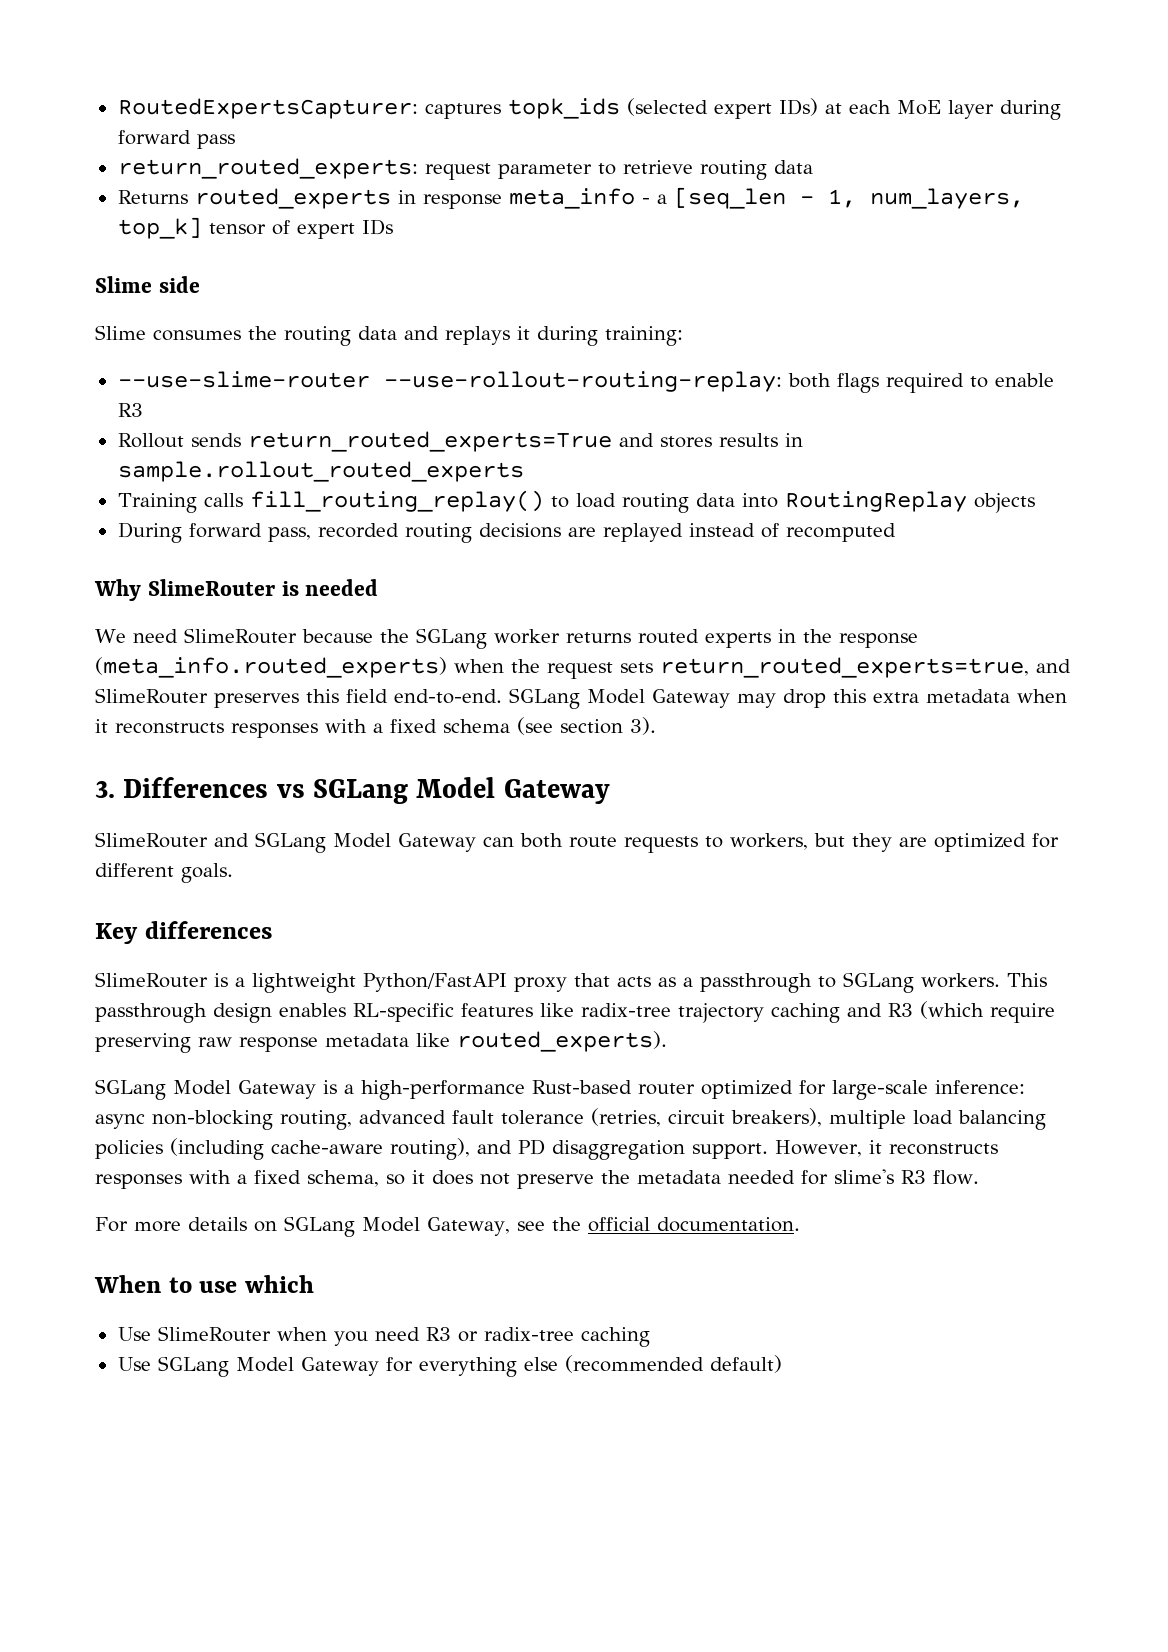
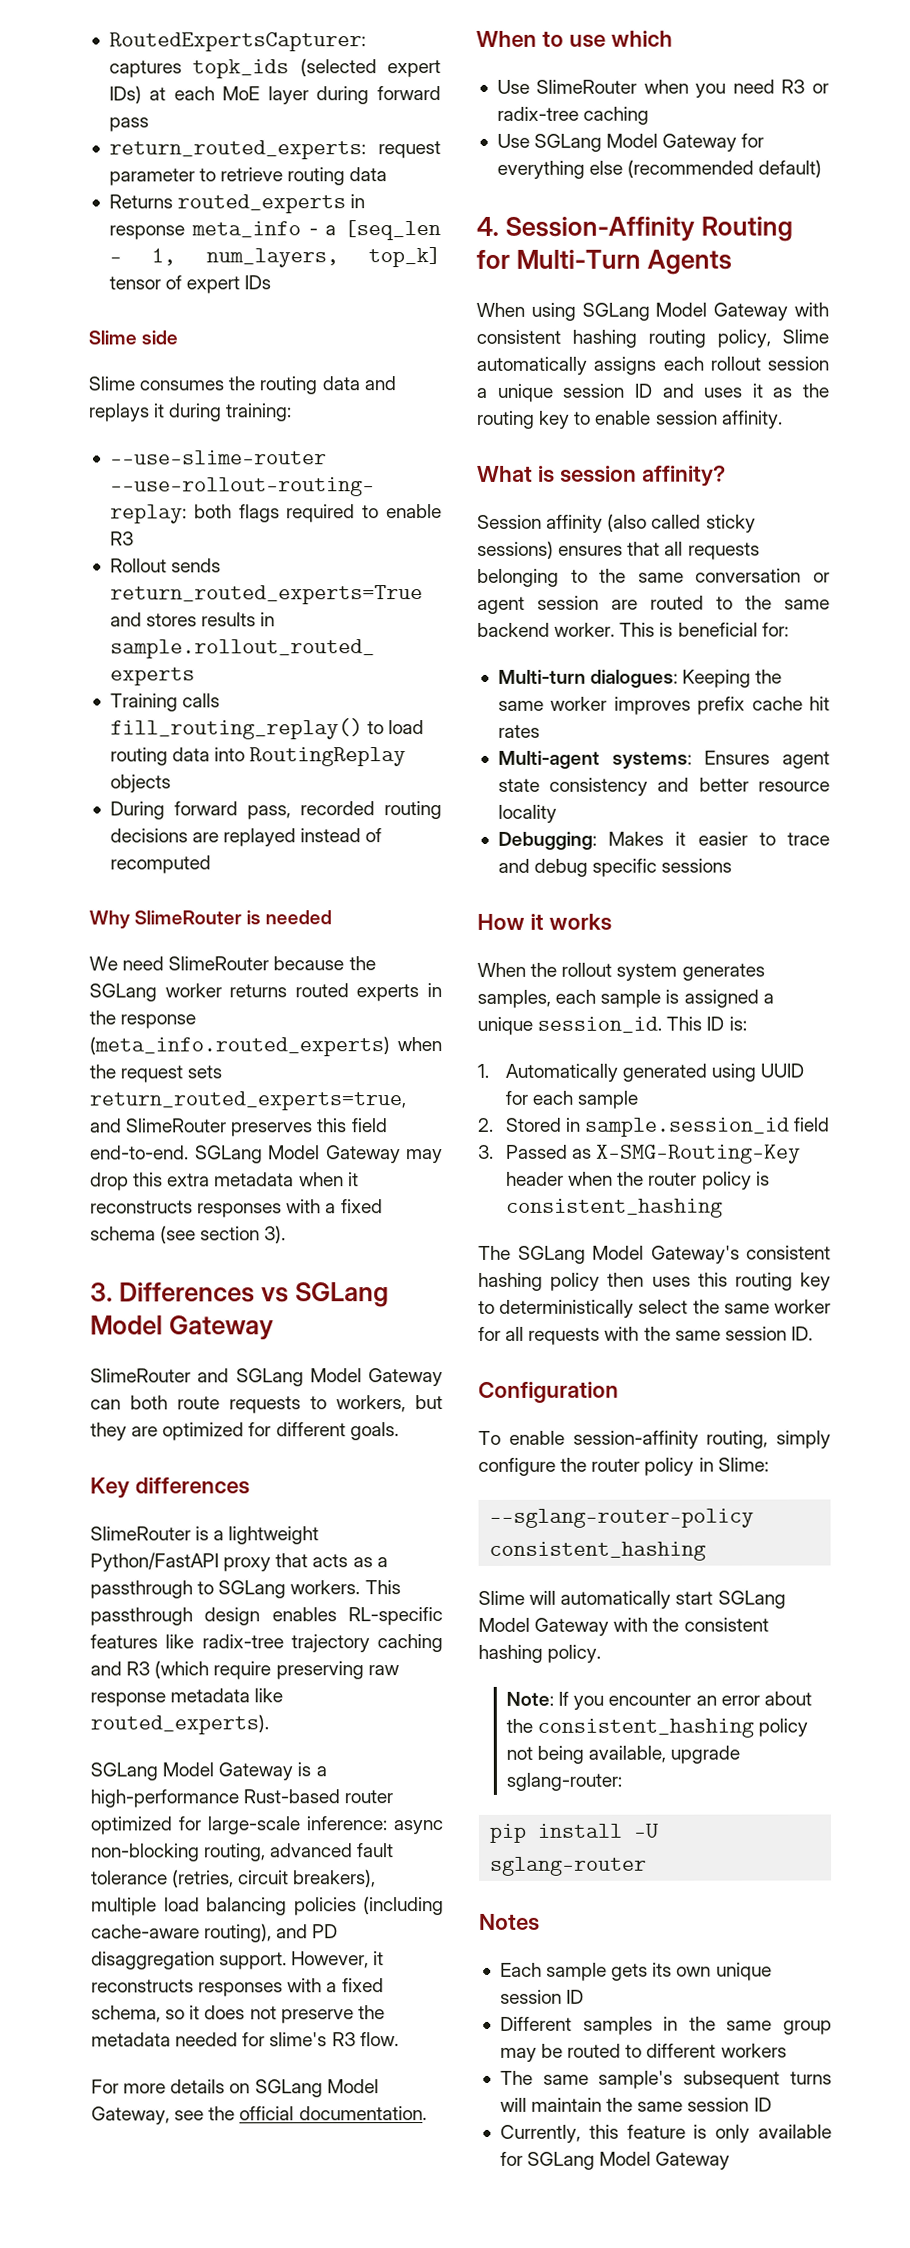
(782, 1364) none -> [476,216,793,242] [476,249,732,275] [476,302,829,321] [476,329,829,348] [476,356,829,375] [476,383,829,402] [477,410,783,429] [477,465,726,487] [477,513,756,533] [477,540,760,560] [477,568,830,587] [477,595,830,614] [477,622,789,637] [497,669,783,688] [497,696,831,715] [497,724,540,738] [497,750,830,769] [497,777,830,796] [497,804,557,823] [497,831,830,850] [497,858,733,877] [477,913,612,931] [477,962,765,981] [477,989,774,1008] [477,1016,747,1035] [477,1063,805,1082] [505,1090,639,1109] [477,1117,831,1137] [478,1144,802,1164] [506,1171,770,1190] [506,1198,724,1218] [478,1245,831,1264] [478,1272,831,1291] [478,1299,831,1318] [478,1326,813,1345] [478,1381,619,1403] [478,1430,831,1449] [478,1457,769,1476] [489,1508,755,1528] [489,1541,707,1561] [478,1590,786,1609] [478,1617,769,1636] [478,1644,602,1663] [506,1691,812,1710] [506,1718,809,1738] [506,1745,741,1764] [506,1772,623,1791] [489,1823,659,1843] [490,1856,648,1876] [479,1913,540,1931] [499,1962,772,1981] [499,1989,585,2004] [499,2016,832,2035] [499,2043,787,2062] [499,2070,832,2089] [499,2097,772,2112] [499,2124,832,2143] [499,2151,731,2170] // 4. Session-Affinity Routing for Multi-Turn Agents // When using SGLang Model Gateway with consistent hashing routing policy, Slime automatically assigns each rollout session a unique session ID and uses it as the routing key to enable session affinity. // What is session affinity? // Session affinity (also called sticky sessions) ensures that all requests belonging to the same conversation or agent session are routed to the same backend worker. This is beneficial for: // Multi-turn dialogues: Keeping the same worker improves prefix cache hit rates // Multi-agent systems: Ensures agent state consistency and better resource locality // Debugging: Makes it easier to trace and debug specific sessions // How it works // When the rollout system generates samples, each sample is assigned a unique session_id. This ID is: // 1. Automatically generated using UUID for each sample // 2. Stored in sample.session_id field // 3. Passed as X-SMG-Routing-Key header when the router policy is consistent_hashing // The SGLang Model Gateway's consistent hashing policy then uses this routing key to deterministically select the same worker for all requests with the same session ID. // Configuration // To enable session-affinity routing, simply configure the router policy in Slime: // --sglang-router-policy consistent_hashing // Slime will automatically start SGLang Model Gateway with the consistent hashing policy. // Note: If you encounter an error about the consistent_hashing policy not being available, upgrade sglang-router: // pip install -U sglang-router // Notes // Each sample gets its own unique session ID // Different samples in the same group may be routed to different workers // The same sample's subsequent turns will maintain the same session ID // Currently, this feature is only available for SGLang Model Gateway

